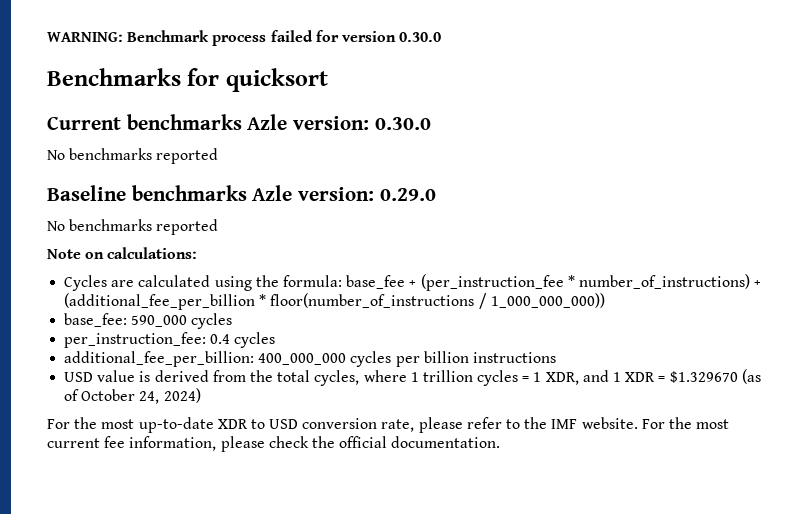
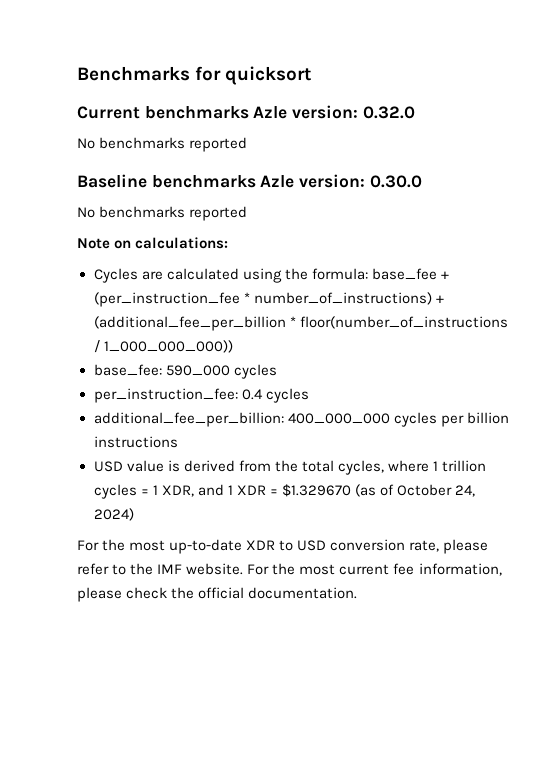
[47,30,442,46] WARNING: Benchmark process failed for version 0.30.0 // -> (77, 73) none
[374,117,431,130] 0.30.0 -> [362,106,415,119] 0.32.0
[379,188,436,201] 0.29.0 -> [369,175,422,188] 0.30.0

